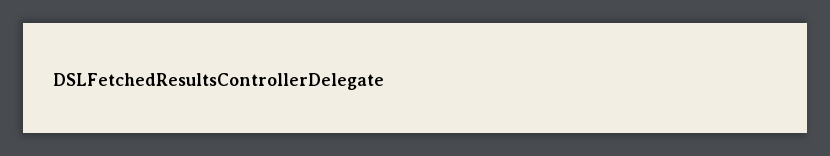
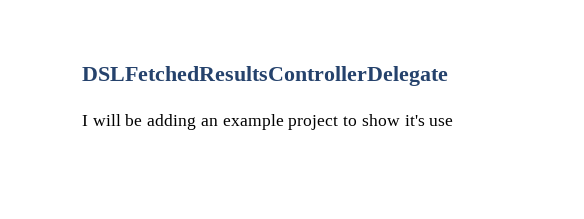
(384, 81) none -> [82,114,454,130] // I will be adding an example project to show it's use

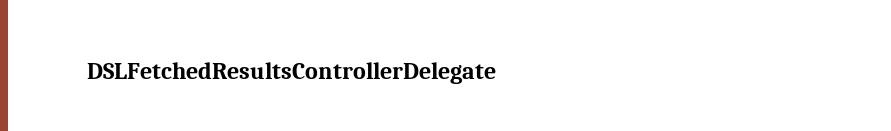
[82,114,454,130] // I will be adding an example project to show it's use -> (496, 73) none

